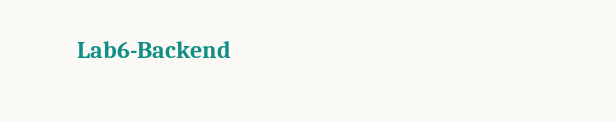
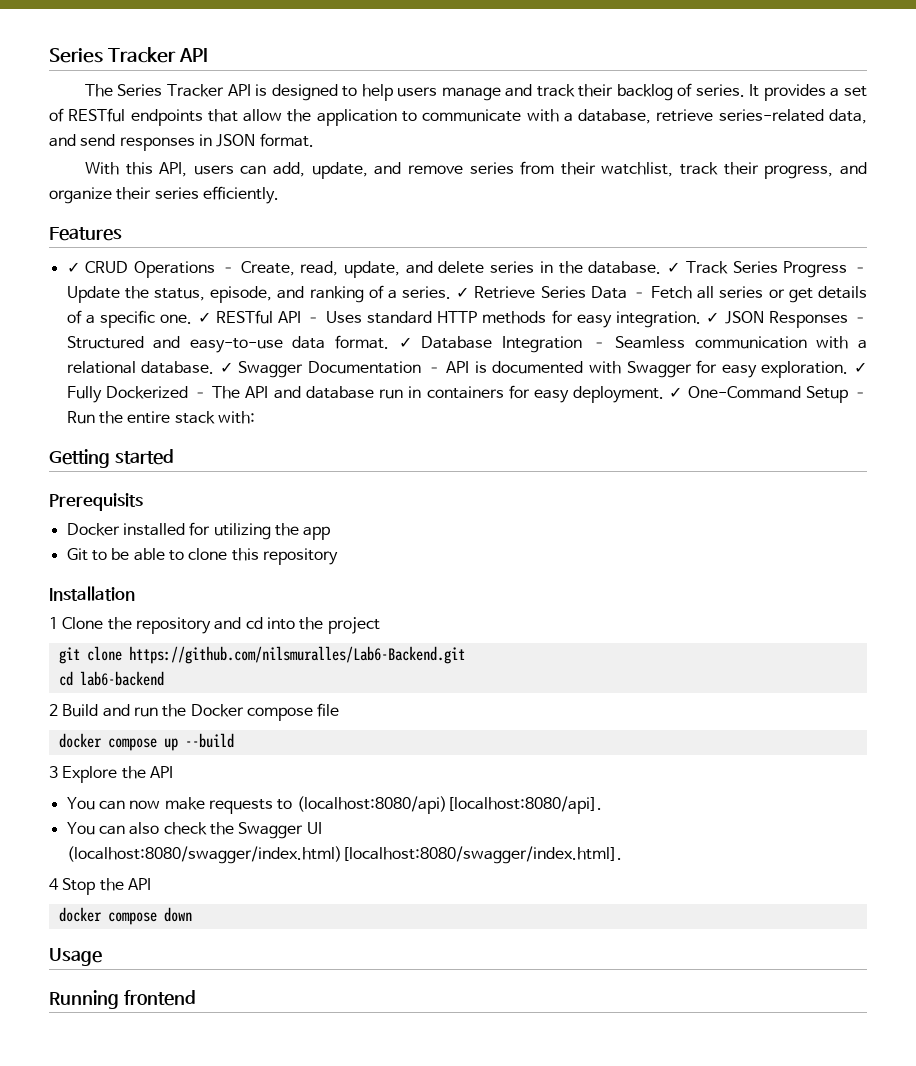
[77,41,231,58] Lab6-Backend -> [49,47,208,63] [84,83,868,101] [49,108,868,126] [49,133,314,151] [84,161,867,179] [49,186,279,204] [49,227,122,241] [66,261,867,278] [66,285,868,303] [66,310,867,328] [66,335,868,353] [66,360,868,378] [66,385,867,403] [66,411,255,424] [49,449,174,468] [49,493,143,511] [66,522,331,540] [66,548,338,565] [49,586,135,601] [49,617,380,634] [58,646,465,664] [58,671,164,686] [49,703,340,721] [58,733,234,751] [49,766,173,783] [66,796,602,814] [66,822,322,839] [66,846,622,864] [49,878,151,895] [58,907,192,925] [49,948,102,966] [49,990,196,1009] Series Tracker API // The Series Tracker API is designed to help users manage and track their backlog of series. It provides a set of RESTful endpoints that allow the application to communicate with a database, retrieve series-related data, and send responses in JSON format. // With this API, users can add, update, and remove series from their watchlist, track their progress, and organize their series efficiently. // Features // ✓ CRUD Operations – Create, read, update, and delete series in the database. ✓ Track Series Progress – Update the status, episode, and ranking of a series. ✓ Retrieve Series Data – Fetch all series or get details of a specific one. ✓ RESTful API – Uses standard HTTP methods for easy integration. ✓ JSON Responses – Structured and easy-to-use data format. ✓ Database Integration – Seamless communication with a relational database. ✓ Swagger Documentation – API is documented with Swagger for easy exploration. ✓ Fully Dockerized – The API and database run in containers for easy deployment. ✓ One-Command Setup – Run the entire stack with: // Getting started // Prerequisits // Docker installed for utilizing the app // Git to be able to clone this repository // Installation // 1 Clone the repository and cd into the project // git clone https://github.com/nilsmuralles/Lab6-Backend.git // cd lab6-backend // 2 Build and run the Docker compose file // docker compose up --build // 3 Explore the API // You can now make requests to (localhost:8080/api)[localhost:8080/api]. // You can also check the Swagger UI (localhost:8080/swagger/index.html)[localhost:8080/swagger/index.html]. // 4 Stop the API // docker compose down // Usage // Running frontend

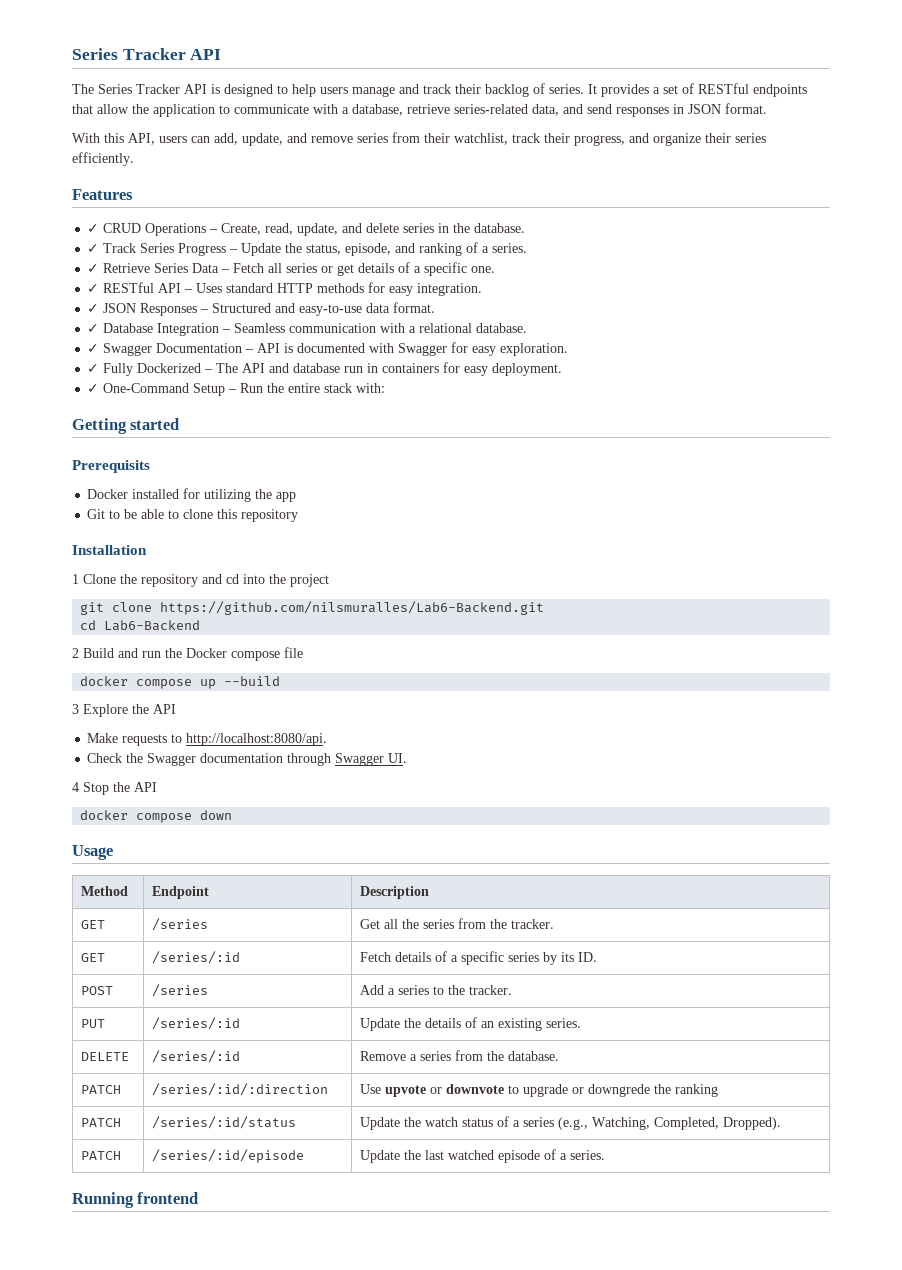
(662, 267) none -> (526, 228) //
(452, 292) none -> (528, 248) //
(193, 319) none -> (496, 269) //
(702, 319) none -> (483, 289) //
(390, 342) none -> (436, 307) //
(215, 367) none -> (528, 328) //
(849, 369) none -> (569, 349) //
(665, 394) none -> (563, 369) //
[79,671,164,686] lab6-backend -> [104,620,201,631] Lab6-Backend
[66,796,602,814] [66,822,322,839] [66,846,622,864] You can now make requests to (localhost:8080/api)[localhost:8080/api]. // You can also check the Swagger UI (localhost:8080/swagger/index.html)[localhost:8080/swagger/index.html]. -> [87,733,328,746] [87,753,408,766] Make requests to http://localhost:8080/api. // Check the Swagger documentation through Swagger UI.
(102, 957) none -> [81,886,129,896] [152,886,210,899] [360,886,430,899] [81,920,106,929] [152,918,209,931] [360,918,555,929] [81,953,106,962] [152,951,241,964] [360,951,598,965] [81,986,114,995] [152,984,209,997] [360,985,513,995] [81,1019,106,1028] [152,1017,241,1030] [360,1017,582,1031] [81,1052,130,1061] [152,1050,241,1063] [360,1050,560,1061] [81,1085,122,1094] [152,1083,329,1096] [360,1084,719,1097] [81,1118,122,1127] [152,1116,297,1129] [360,1116,782,1130] [81,1151,122,1160] [152,1149,305,1163] [360,1149,606,1163] // Method | Endpoint | Description // GET | /series | Get all the series from the tracker. // GET | /series/:id | Fetch details of a specific series by its ID. // POST | /series | Add a series to the tracker. // PUT | /series/:id | Update the details of an existing series. // DELETE | /series/:id | Remove a series from the database. // PATCH | /series/:id/:direction | Use upvote or downvote to upgrade or downgrede the ranking // PATCH | /series/:id/status | Update the watch status of a series (e.g., Watching, Completed, Dropped). // PATCH | /series/:id/episode | Update the last watched episode of a series.

